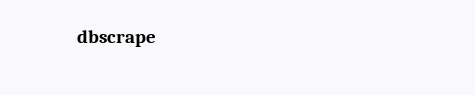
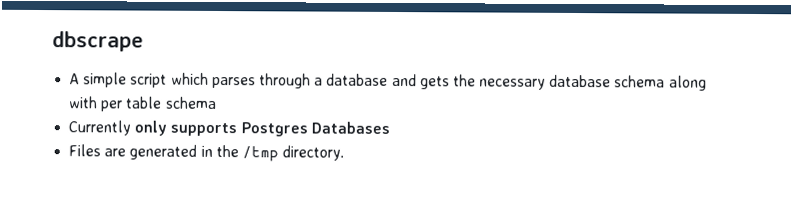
(156, 38) none -> [69,72,707,91] [68,96,217,112] [68,120,390,137] [68,144,345,162] // A simple script which parses through a database and gets the necessary database schema along with per table schema // Currently only supports Postgres Databases // Files are generated in the /tmp directory.

